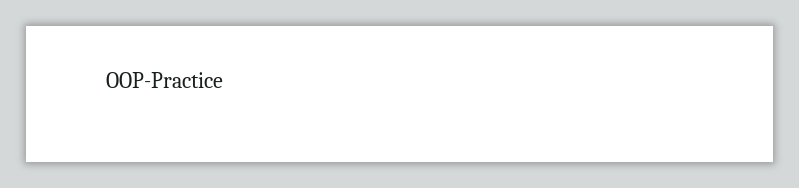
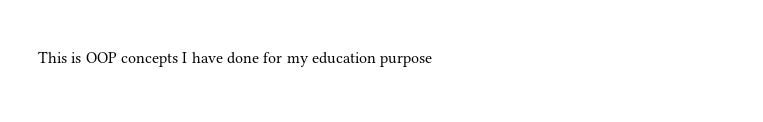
[106,72,223,88] OOP-Practice -> [38,51,433,67] This is OOP concepts I have done for my education purpose

